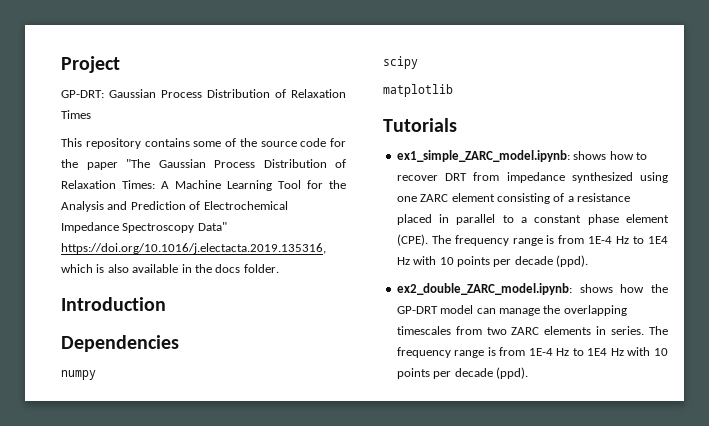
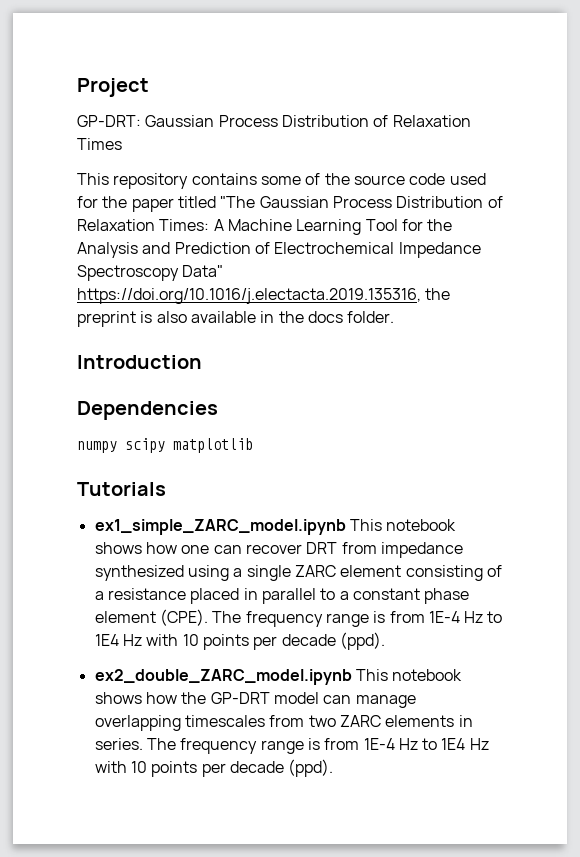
(327, 142) none -> [449,173,486,185] used
(118, 166) none -> [177,196,216,208] titled
[61,264,93,273] which -> [425,288,451,300] [77,311,136,327] the preprint
(96, 375) // -> (117, 447) none
(418, 62) // -> (165, 445) none
[396,150,647,162] ex1_simple_ZARC_model.ipynb: shows how to -> [94,519,457,535] [94,542,242,554] ex1_simple_ZARC_model.ipynb This notebook shows how one can
[396,196,417,202] one -> [233,565,291,581] a single
[396,283,572,295] ex2_double_ZARC_model.ipynb: -> [94,669,463,685] ex2_double_ZARC_model.ipynb This notebook
[543,305,561,314] the -> (416, 701) none

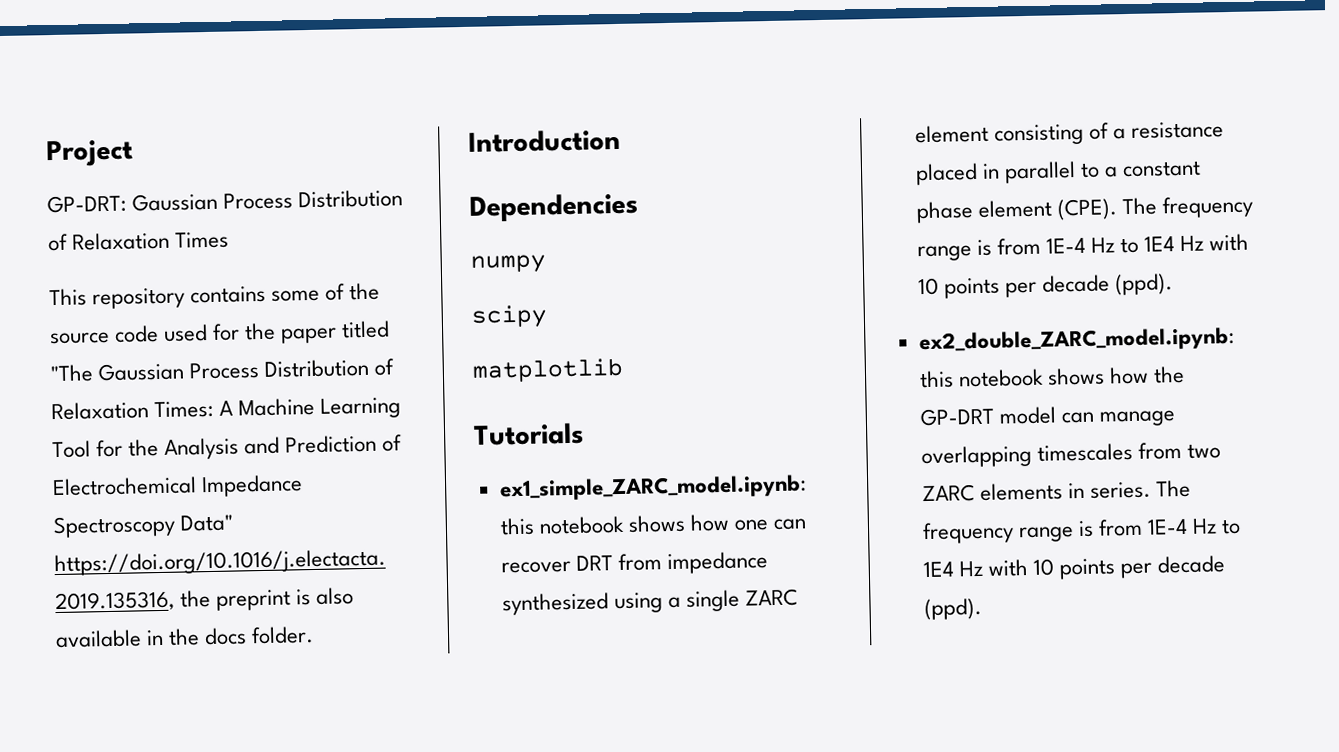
(117, 447) none -> (546, 264) //
(165, 445) none -> (548, 316) //
[94,519,382,535] ex1_simple_ZARC_model.ipynb This -> [499,474,807,502] [499,517,535,536] ex1_simple_ZARC_model.ipynb: this
[94,669,388,685] ex2_double_ZARC_model.ipynb This -> [918,326,1235,355] [918,370,954,389] ex2_double_ZARC_model.ipynb: this

